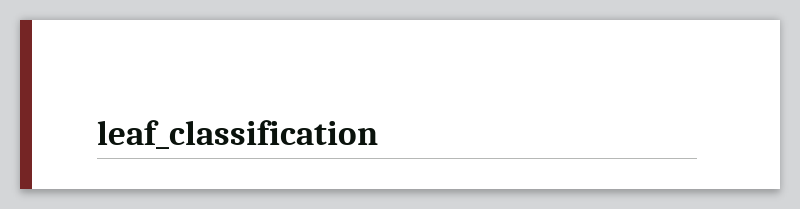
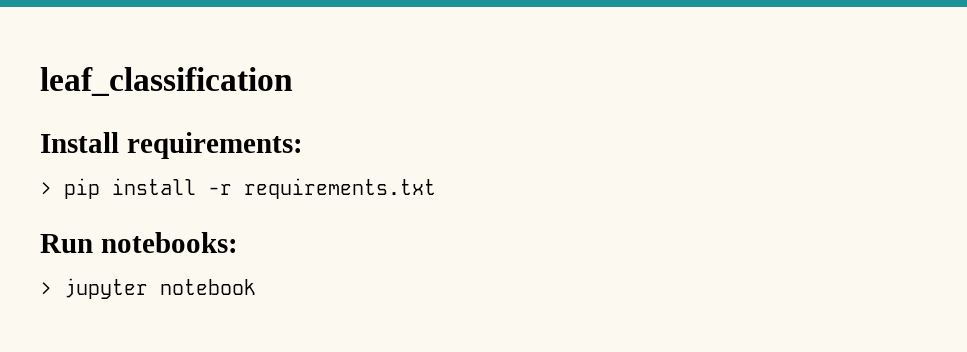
(378, 134) none -> [40,132,303,159] [40,178,436,199] [40,232,238,253] [40,278,256,299] // Install requirements: // > pip install -r requirements.txt // Run notebooks: // > jupyter notebook

